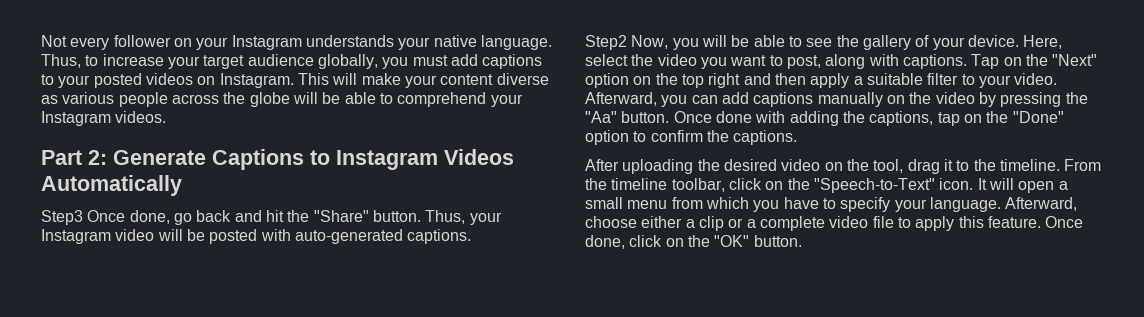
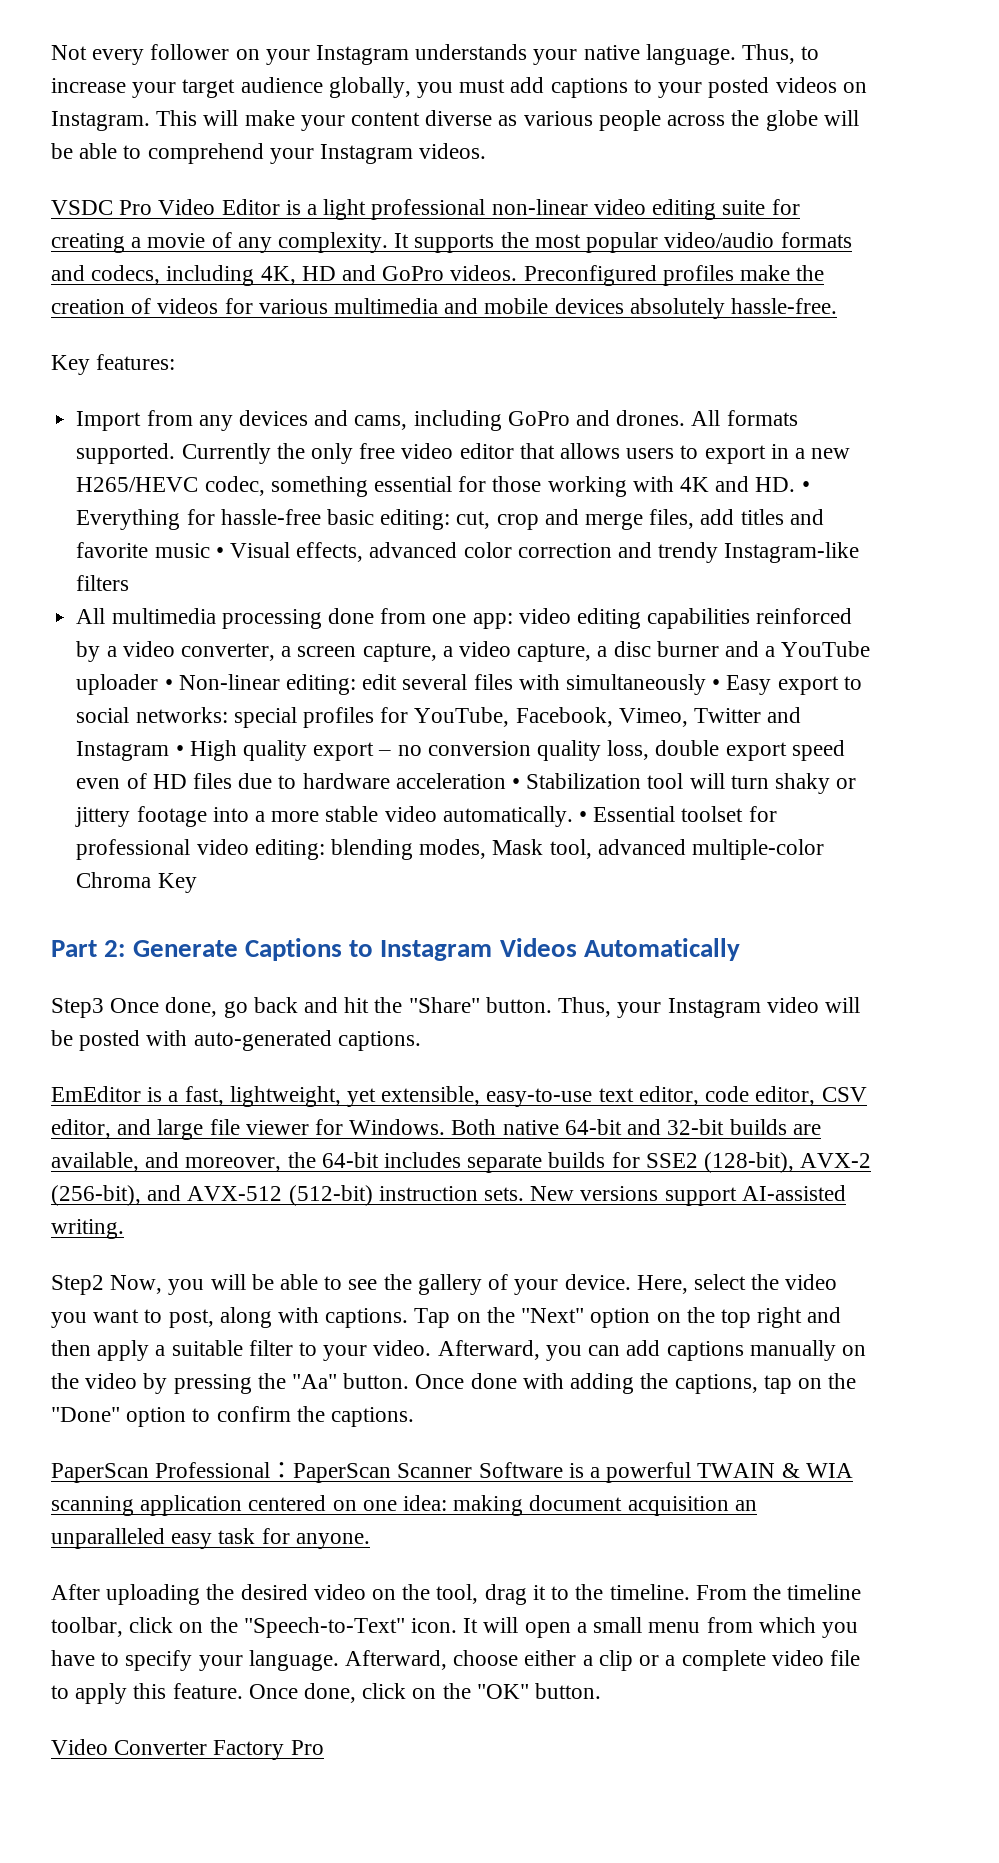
(167, 117) none -> [51,199,800,220] [51,232,852,253] [51,265,825,286] [51,298,838,319] [51,354,176,375] [76,410,798,431] [76,443,851,464] [76,476,810,497] [76,509,824,530] [76,542,860,563] [76,575,130,591] [76,608,853,629] [76,641,871,662] [76,674,862,695] [76,707,802,728] [76,740,845,761] [76,773,857,794] [75,806,777,827] [76,839,824,860] [76,872,197,893] // VSDC Pro Video Editor is a light professional non-linear video editing suite for creating a movie of any complexity. It supports the most popular video/audio formats and codecs, including 4K, HD and GoPro videos. Preconfigured profiles make the creation of videos for various multimedia and mobile devices absolutely hassle-free. // Key features: // Import from any devices and cams, including GoPro and drones. All formats supported. Сurrently the only free video editor that allows users to export in a new H265/HEVC codec, something essential for those working with 4K and HD. • Everything for hassle-free basic editing: cut, crop and merge files, add titles and favorite music • Visual effects, advanced color correction and trendy Instagram-like filters // All multimedia processing done from one app: video editing capabilities reinforced by a video converter, a screen capture, a video capture, a disc burner and a YouTube uploader • Non-linear editing: edit several files with simultaneously • Easy export to social networks: special profiles for YouTube, Facebook, Vimeo, Twitter and Instagram • High quality export – no conversion quality loss, double export speed even of HD files due to hardware acceleration • Stabilization tool will turn shaky or jittery footage into a more stable video automatically. • Essential toolset for professional video editing: blending modes, Mask tool, advanced multiple-color Chroma Key
(472, 236) none -> [51,1086,867,1107] [51,1119,821,1140] [51,1152,872,1173] [51,1185,846,1206] [51,1219,124,1239] // EmEditor is a fast, lightweight, yet extensible, easy-to-use text editor, code editor, CSV editor, and large file viewer for Windows. Both native 64-bit and 32-bit builds are available, and moreover, the 64-bit includes separate builds for SSE2 (128-bit), AVX-2 (256-bit), and AVX-512 (512-bit) instruction sets. New versions support AI-assisted writing.
(798, 137) none -> [51,1462,853,1483] [51,1495,757,1516] [51,1528,370,1549] // PaperScan Professional：PaperScan Scanner Software is a powerful TWAIN & WIA scanning application centered on one idea: making document acquisition an unparalleled easy task for anyone.
(802, 241) none -> [51,1739,324,1760] // Video Converter Factory Pro

